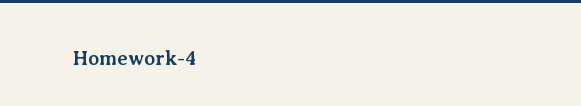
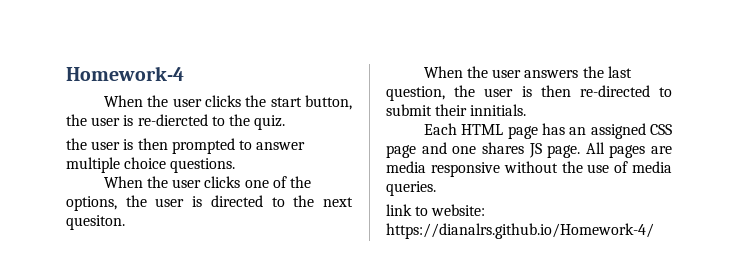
(196, 57) none -> [103,95,352,110] [66,114,286,130] [66,138,306,154] [66,157,236,173] [103,176,312,188] [66,195,353,211] [66,215,125,230] [423,66,632,78] [386,85,672,101] [386,104,527,116] [423,123,672,139] [386,142,672,158] [386,161,672,177] [386,181,436,196] [386,204,486,216] [386,223,654,239] // When the user clicks the start button, the user is re-diercted to the quiz. // the user is then prompted to answer multiple choice questions. // When the user clicks one of the options, the user is directed to the next quesiton. // When the user answers the last question, the user is then re-directed to submit their innitials. // Each HTML page has an assigned CSS page and one shares JS page. All pages are media responsive without the use of media queries. // link to website: https://dianalrs.github.io/Homework-4/

